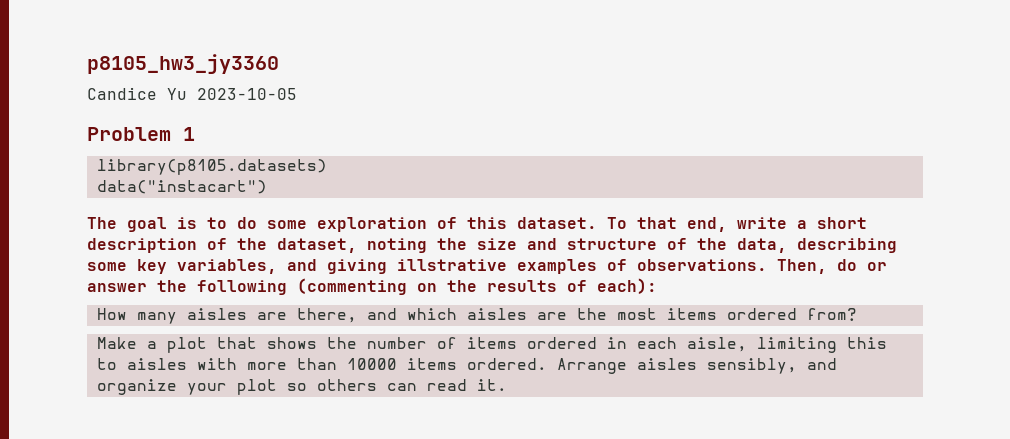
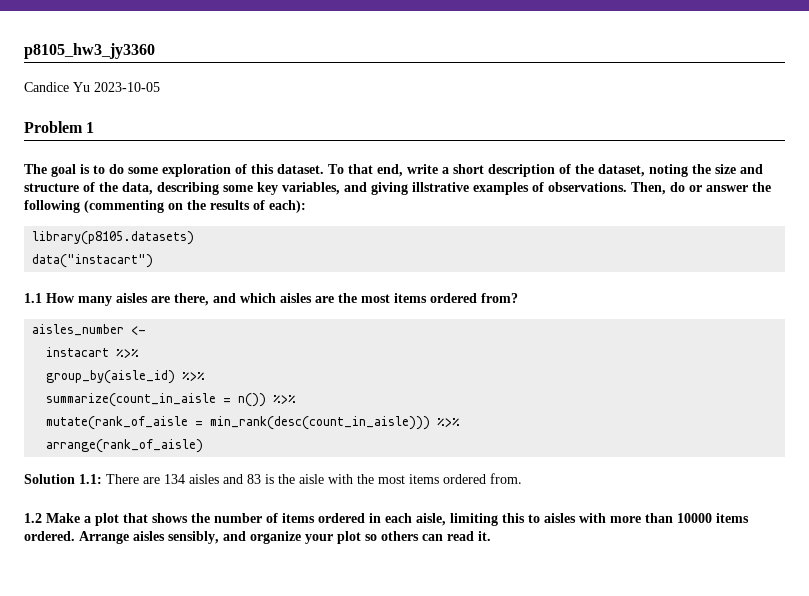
[96,159,327,175] [96,180,267,194] // library(p8105.datasets) // data("instacart") -> (95, 127) none
(657, 286) none -> [32,231,195,245] [32,254,154,268] [24,293,42,303] library(p8105.datasets) // data("instacart") // 1.1
(857, 314) none -> [32,324,147,336] [46,347,140,358] [46,370,206,384] [46,393,297,407] [46,416,461,430] [46,439,204,453] [24,473,522,484] [24,513,42,523] aisles_number <- // instacart %>% // group_by(aisle_id) %>% // summarize(count_in_aisle = n()) %>% // mutate(rank_of_aisle = min_rank(desc(count_in_aisle))) %>% // arrange(rank_of_aisle) // Solution 1.1: There are 134 aisles and 83 is the aisle with the most items ordered from. // 1.2

